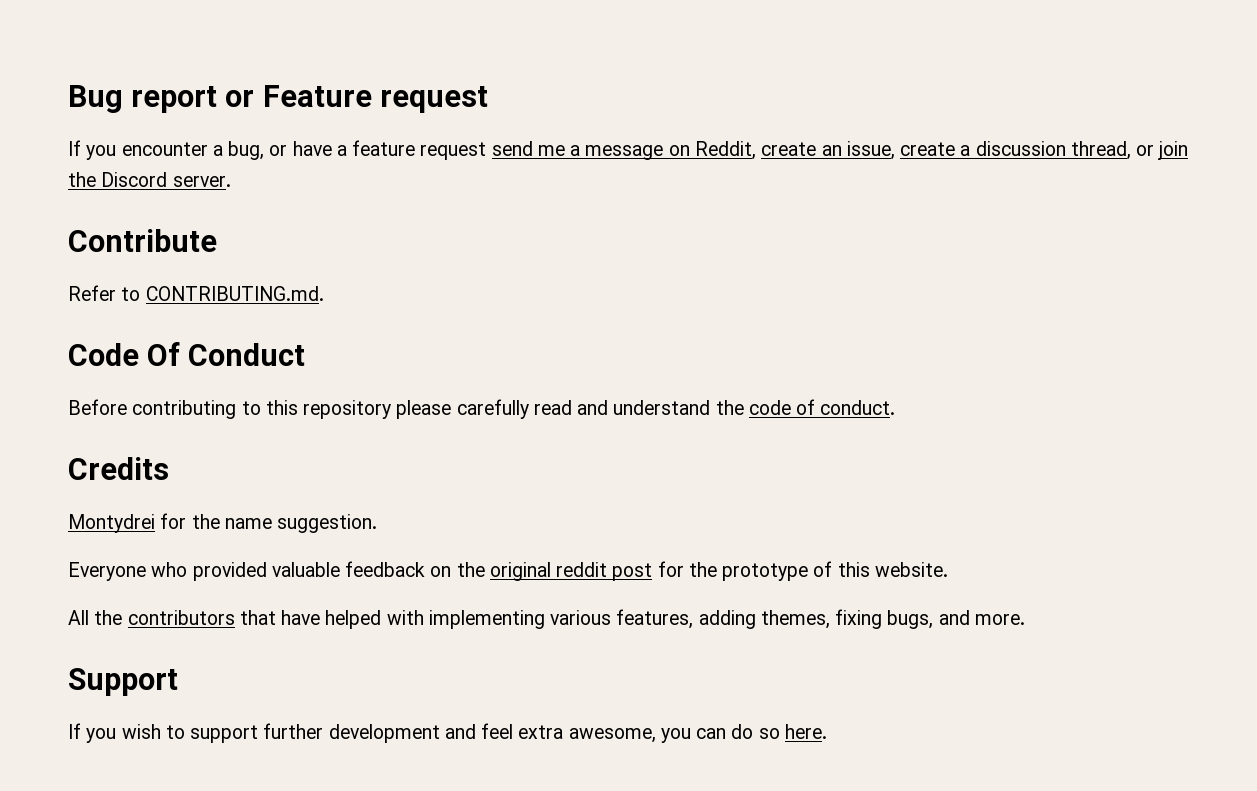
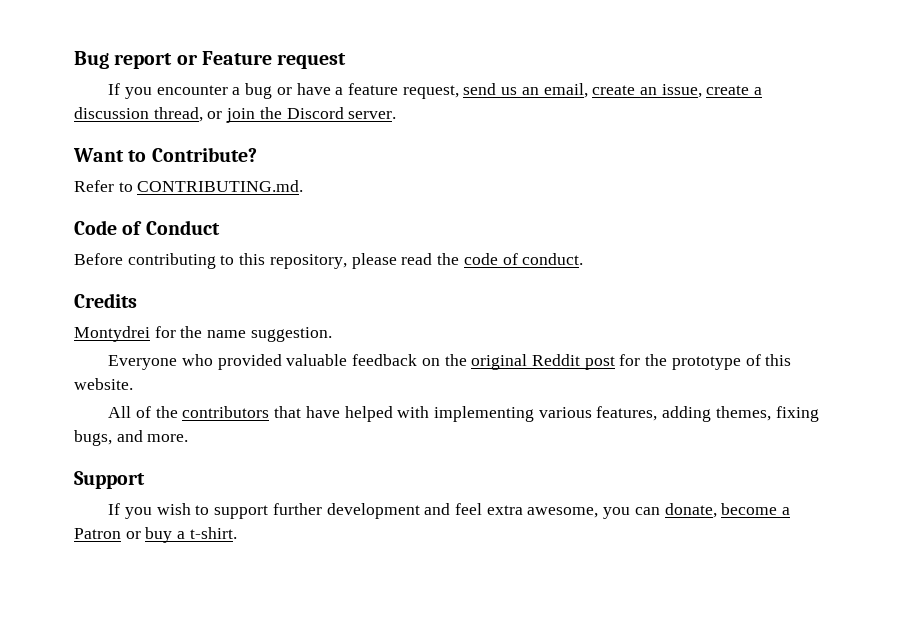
[228,141,265,160] bug, -> [245,83,273,99] bug
[420,141,756,160] request send me a message on Reddit, -> [402,83,588,99] request, send us an email,
[68,229,217,252] Contribute -> [73,147,257,162] Want to Contribute?
[147,342,181,366] Of -> [122,221,143,235] of
[303,399,711,419] repository please carefully read and understand -> [269,253,433,269] repository, please read
[556,562,608,577] reddit -> [531,354,580,366] Reddit
(89, 617) none -> [135,406,151,418] of
[731,724,827,739] do so here. -> [664,503,791,518] [74,527,237,543] donate, become a Patron or buy a t-shirt.

